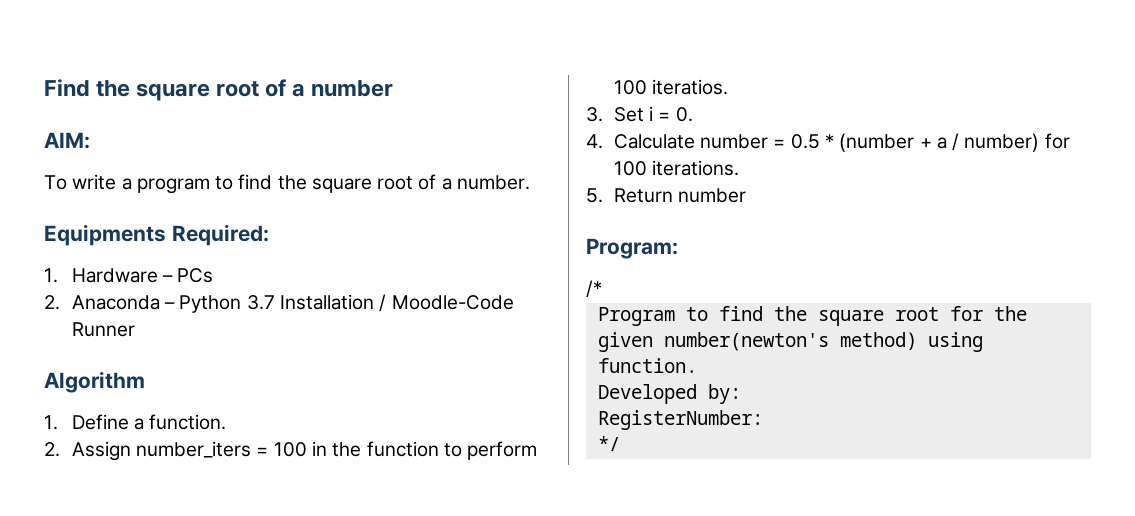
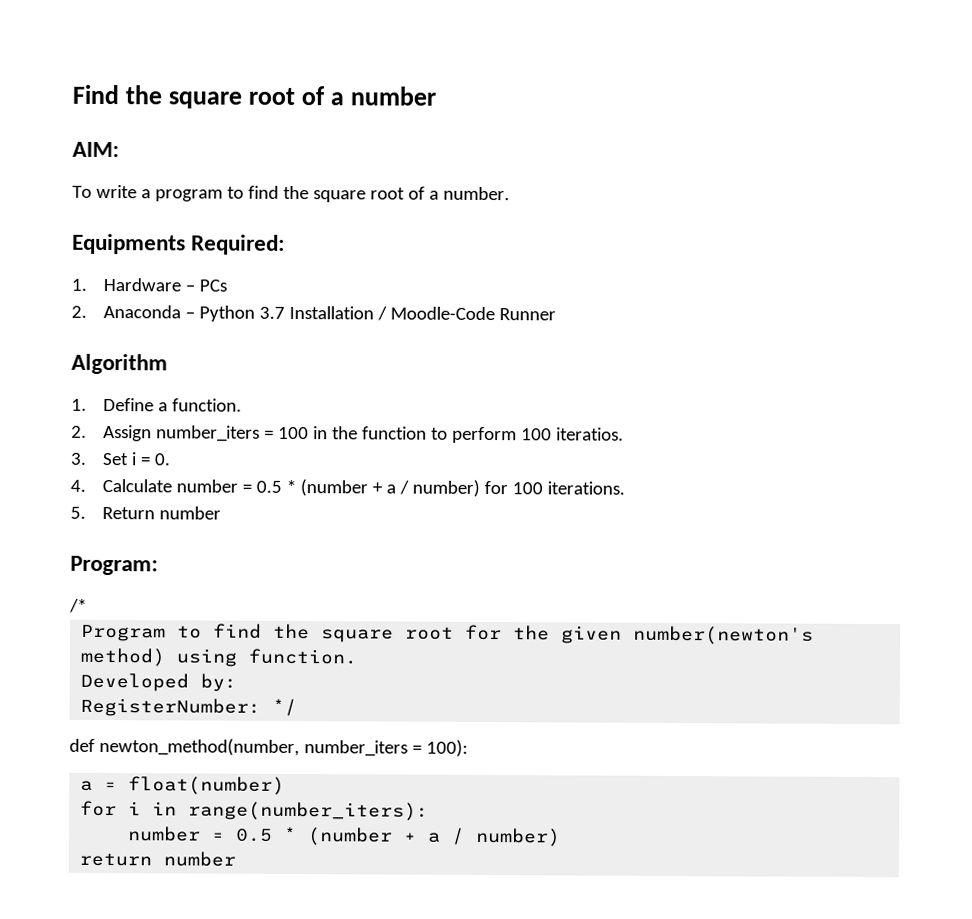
[597,436,620,451] // */ -> [272,698,298,717] [69,737,468,757] [80,776,286,795] [80,800,430,821] [127,826,562,847] [79,851,237,867] */ // def newton_method(number, number_iters = 100): // a = float(number) // for i in range(number_iters): // number = 0.5 * (number + a / number) // return number

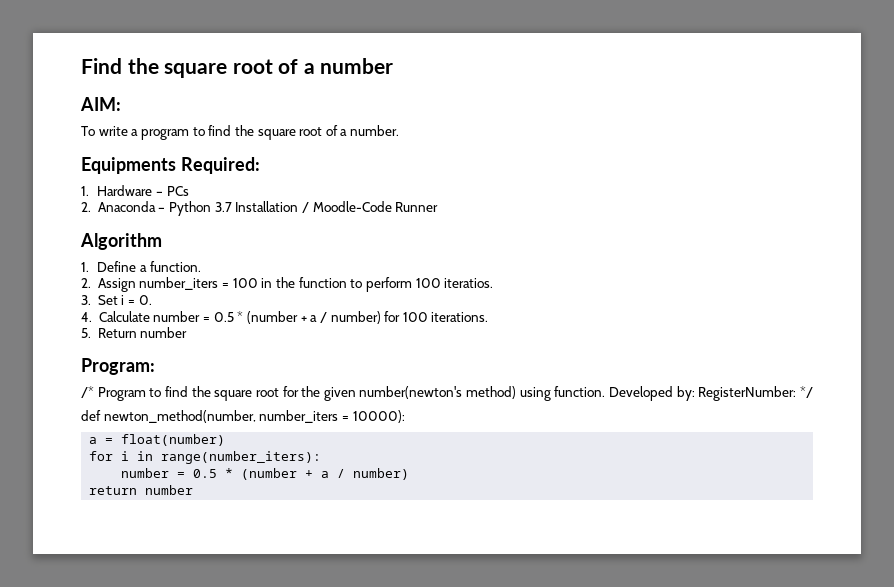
(87, 605) // -> (94, 392) none
(359, 656) // -> (606, 391) none
(238, 682) // -> (695, 393) none
[425,739,468,757] 100): -> [352,410,405,423] 10000):

